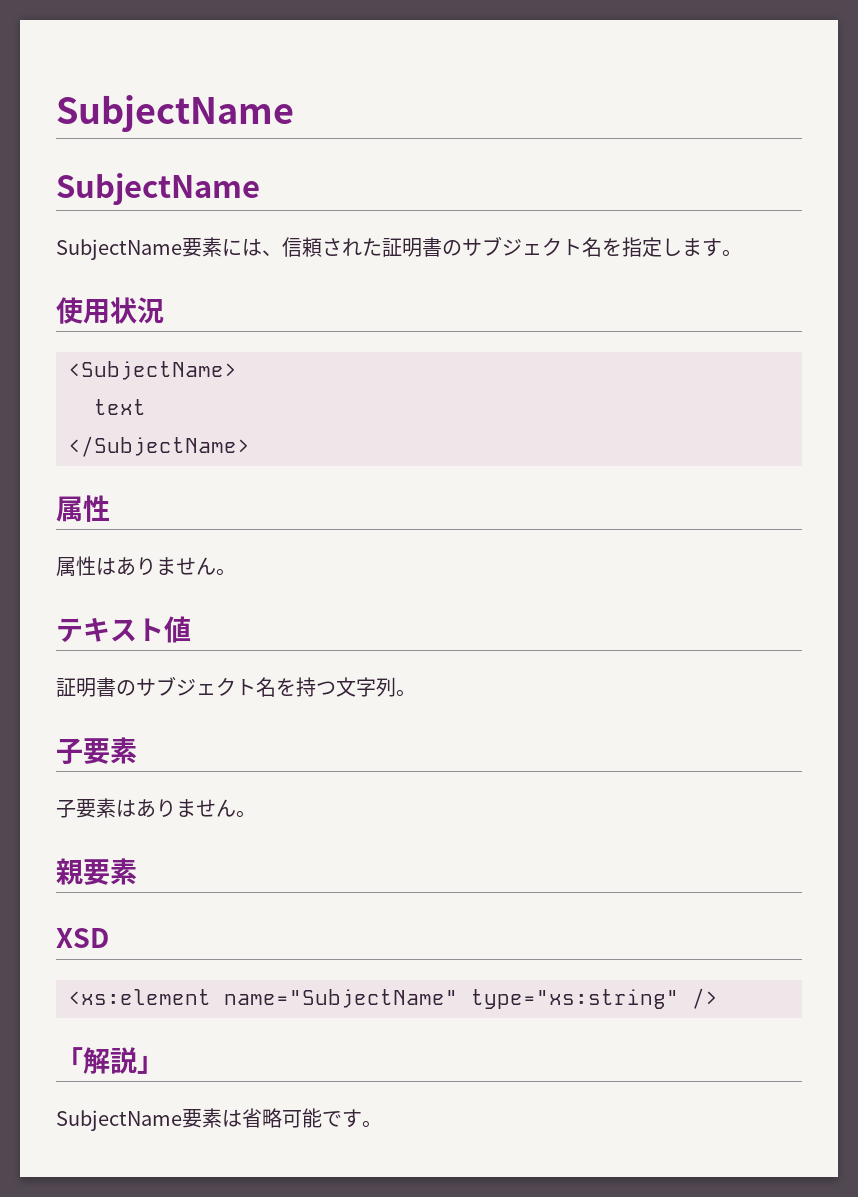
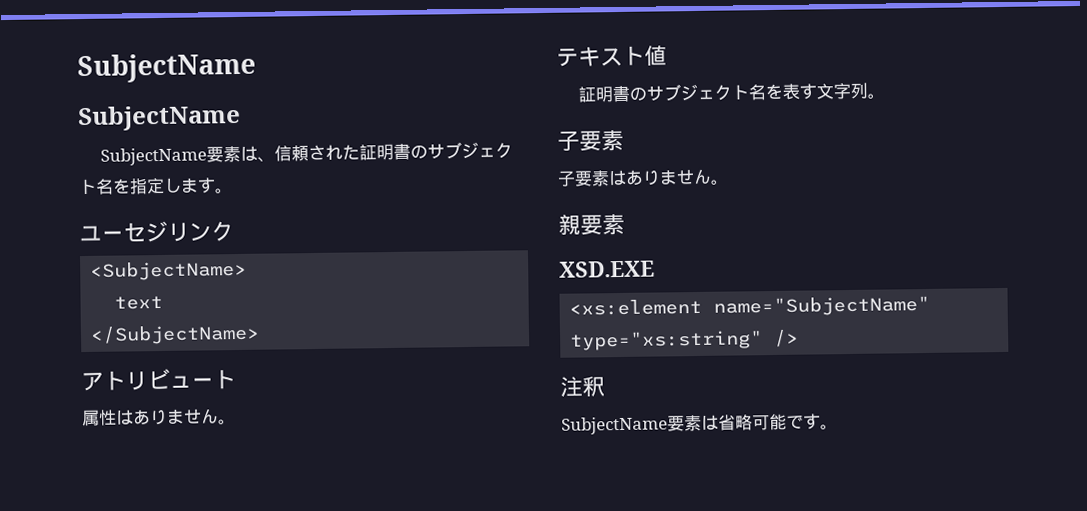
[222,239,242,256] に -> (242, 154) none
[56,297,164,324] 使用状況 -> [79,220,234,243] ユーセジリンク
[56,495,110,522] 属性 -> [81,368,236,392] アトリビュート
[296,677,336,697] 持つ -> [782,83,818,100] 表す
[56,928,109,948] XSD -> [559,260,655,278] XSD.EXE
[56,1047,164,1074] 「解説」 -> [560,376,605,398] 注釈

